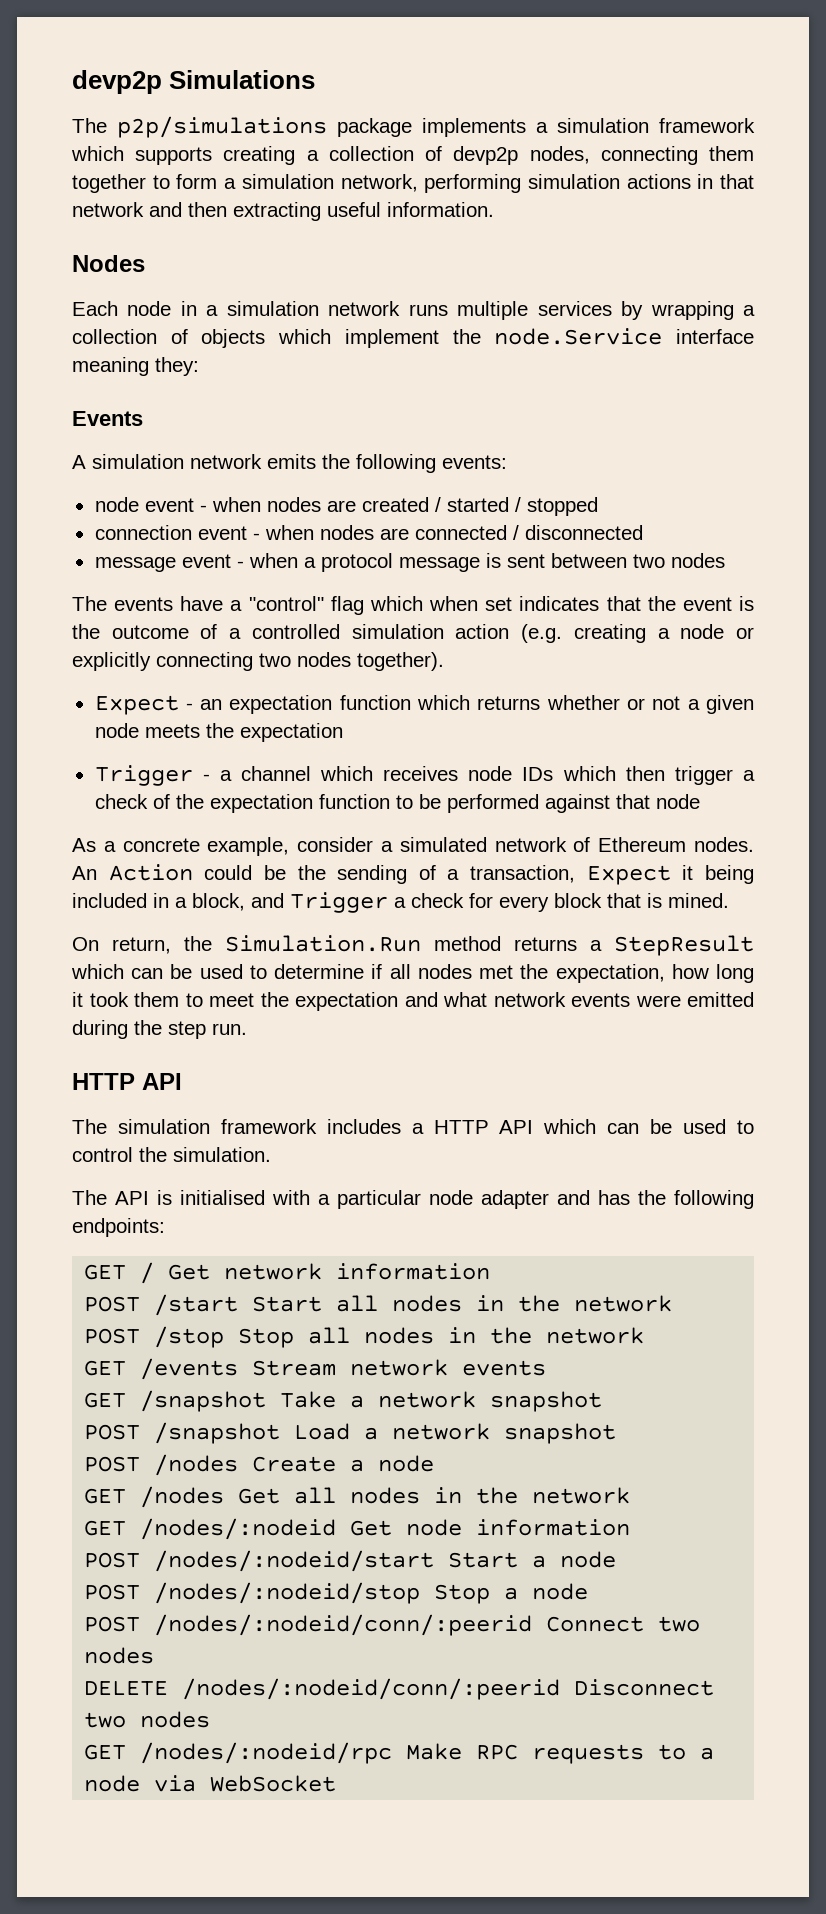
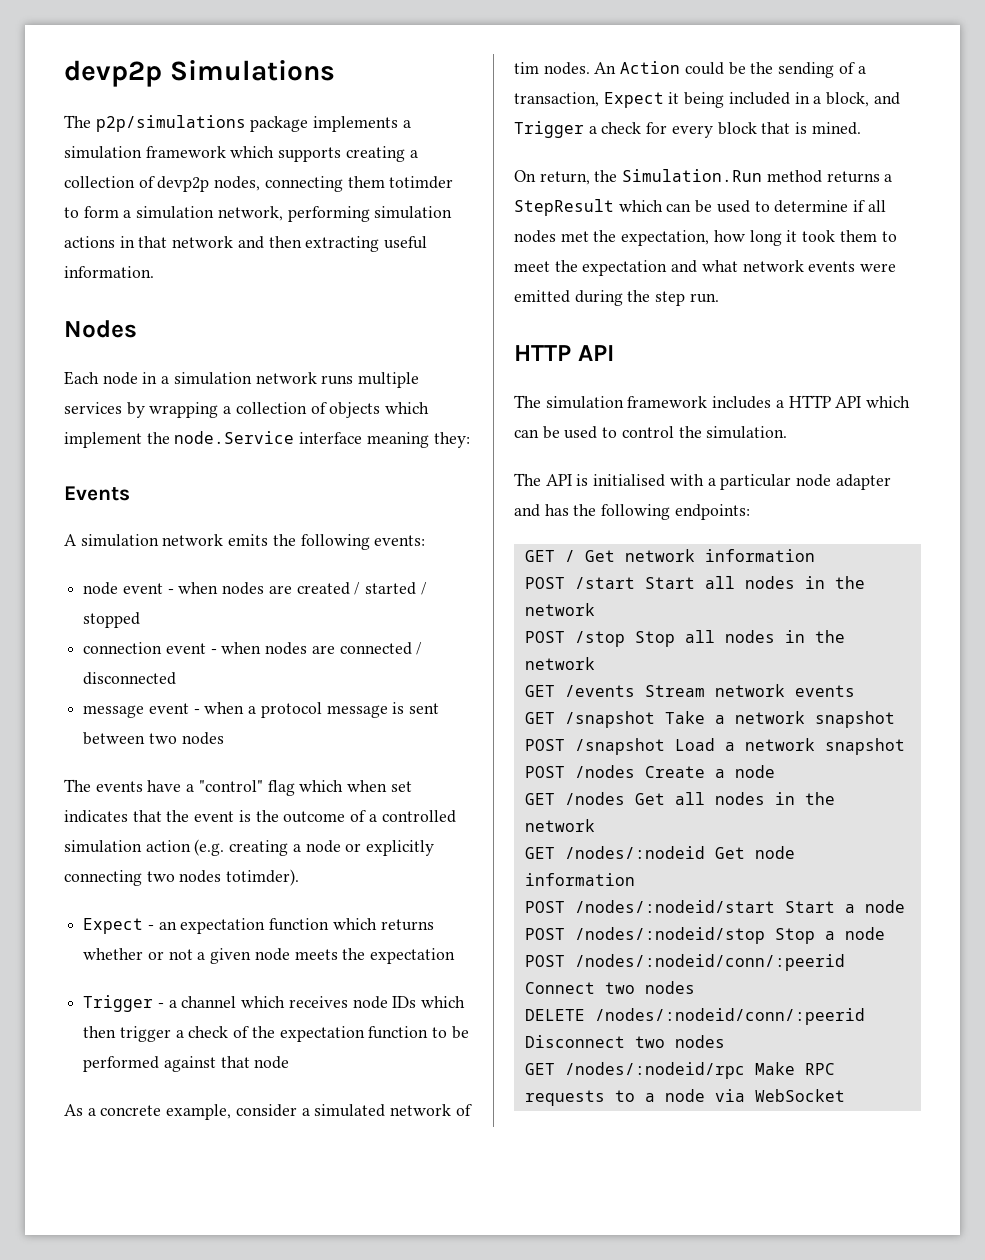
[72,174,146,193] together -> [389,176,454,189] totimder
[357,652,444,671] together). -> [226,869,300,886] totimder).
[598,837,687,852] Ethereum -> [514,62,539,74] tim

